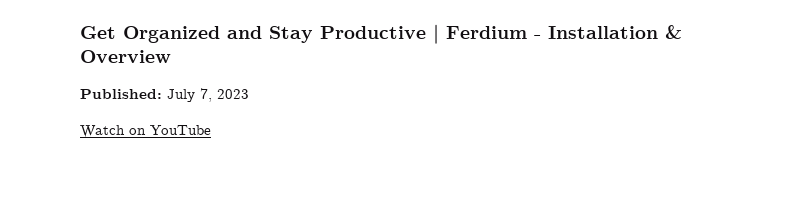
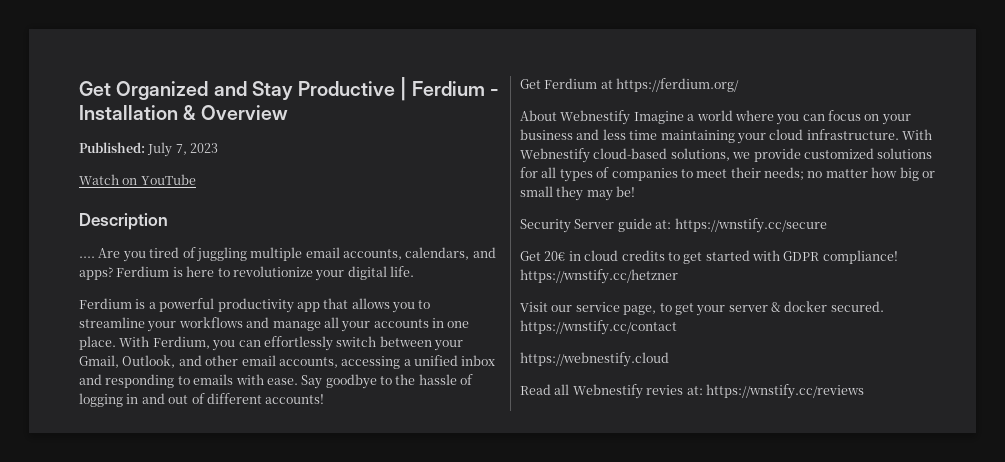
(211, 130) none -> [79,213,168,230] [79,247,496,262] [79,266,414,281] [79,298,431,313] [79,317,470,332] [79,336,463,351] [79,355,496,369] [79,374,474,389] [79,393,325,407] [520,78,740,92] [520,110,911,125] [520,129,932,144] [520,148,933,163] [520,167,935,182] [520,186,636,201] [520,218,827,233] [520,250,898,264] [520,269,678,284] [520,301,884,316] [520,320,677,335] [520,352,669,367] [520,384,864,399] // Description // .... Are you tired of juggling multiple email accounts, calendars, and apps? Ferdium is here to revolutionize your digital life. // Ferdium is a powerful productivity app that allows you to streamline your workflows and manage all your accounts in one place. With Ferdium, you can effortlessly switch between your Gmail, Outlook, and other email accounts, accessing a unified inbox and responding to emails with ease. Say goodbye to the hassle of logging in and out of different accounts! // Get Ferdium at https://ferdium.org/ // About Webnestify Imagine a world where you can focus on your business and less time maintaining your cloud infrastructure. With Webnestify cloud-based solutions, we provide customized solutions for all types of companies to meet their needs; no matter how big or small they may be! // Security Server guide at: https://wnstify.cc/secure // Get 20€ in cloud credits to get started with GDPR compliance! https://wnstify.cc/hetzner // Visit our service page, to get your server & docker secured. https://wnstify.cc/contact // https://webnestify.cloud // Read all Webnestify revies at: https://wnstify.cc/reviews

